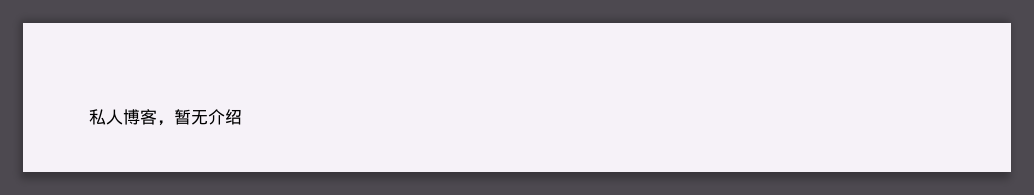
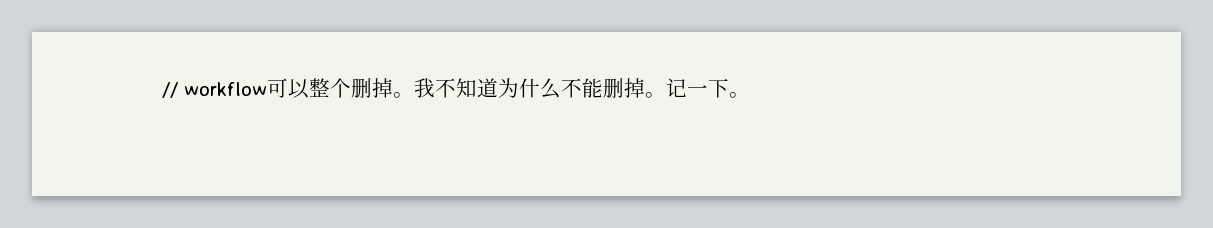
[89,109,242,126] 私人博客，暂无介绍 -> [161,78,750,99] // workflow可以整个删掉。我不知道为什么不能删掉。记一下。

